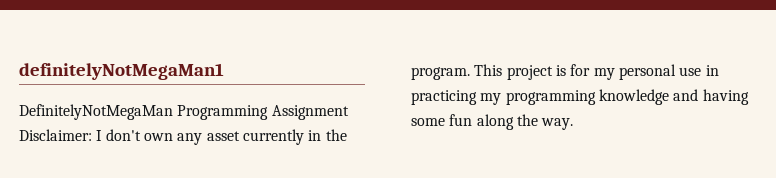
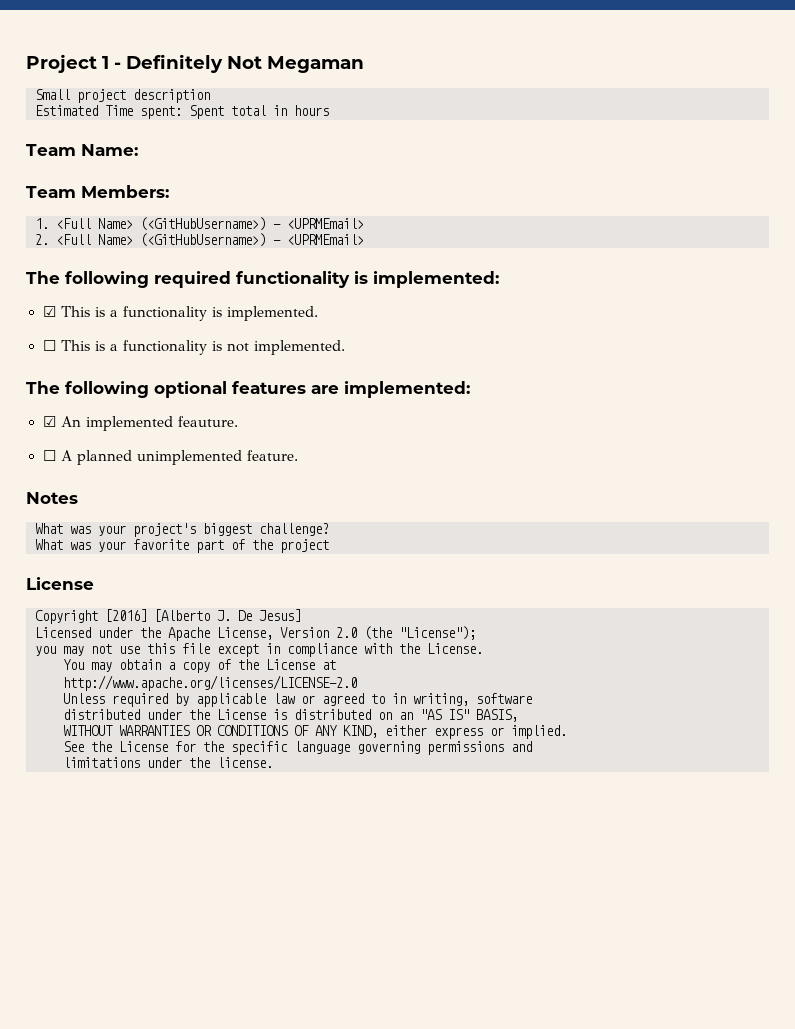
[19,63,224,80] [19,104,349,120] [19,129,347,145] [411,64,719,80] [411,89,749,105] [411,114,574,130] definitelyNotMegaMan1 // DefinitelyNotMegaMan Programming Assignment Disclaimer: I don't own any asset currently in the program. This project is for my personal use in practicing my programming knowledge and having some fun along the way. -> [26,54,364,73] [35,89,210,103] [35,105,329,119] [26,144,138,156] [26,185,169,198] [35,217,364,231] [35,233,364,247] [26,271,499,288] [42,306,318,321] [42,340,345,355] [26,381,470,398] [42,416,238,431] [42,450,298,465] [26,492,78,504] [35,523,329,537] [35,539,329,553] [26,577,94,590] [35,609,301,624] [35,626,476,641] [35,643,483,657] [63,659,336,673] [63,675,357,691] [63,693,532,707] [63,709,518,722] [63,725,567,739] [63,741,532,755] [63,757,273,768] Project 1 - Definitely Not Megaman // Small project description // Estimated Time spent: Spent total in hours // Team Name: // Team Members: // 1. <Full Name> (<GitHubUsername>) - <UPRMEmail> // 2. <Full Name> (<GitHubUsername>) - <UPRMEmail> // The following required functionality is implemented: // ☑ This is a functionality is implemented. // ☐ This is a functionality is not implemented. // The following optional features are implemented: // ☑ An implemented feauture. // ☐ A planned unimplemented feature. // Notes // What was your project's biggest challenge? // What was your favorite part of the project // License // Copyright [2016] [Alberto J. De Jesus] // Licensed under the Apache License, Version 2.0 (the "License"); // you may not use this file except in compliance with the License. // You may obtain a copy of the License at // http://www.apache.org/licenses/LICENSE-2.0 // Unless required by applicable law or agreed to in writing, software // distributed under the License is distributed on an "AS IS" BASIS, // WITHOUT WARRANTIES OR CONDITIONS OF ANY KIND, either express or implied. // See the License for the specific language governing permissions and // limitations under the license.

